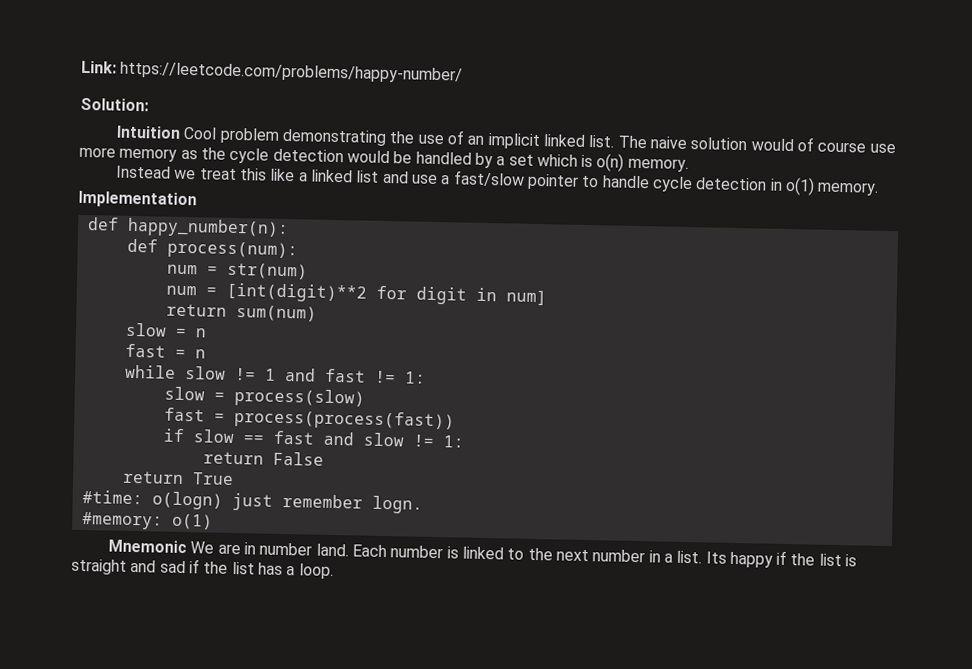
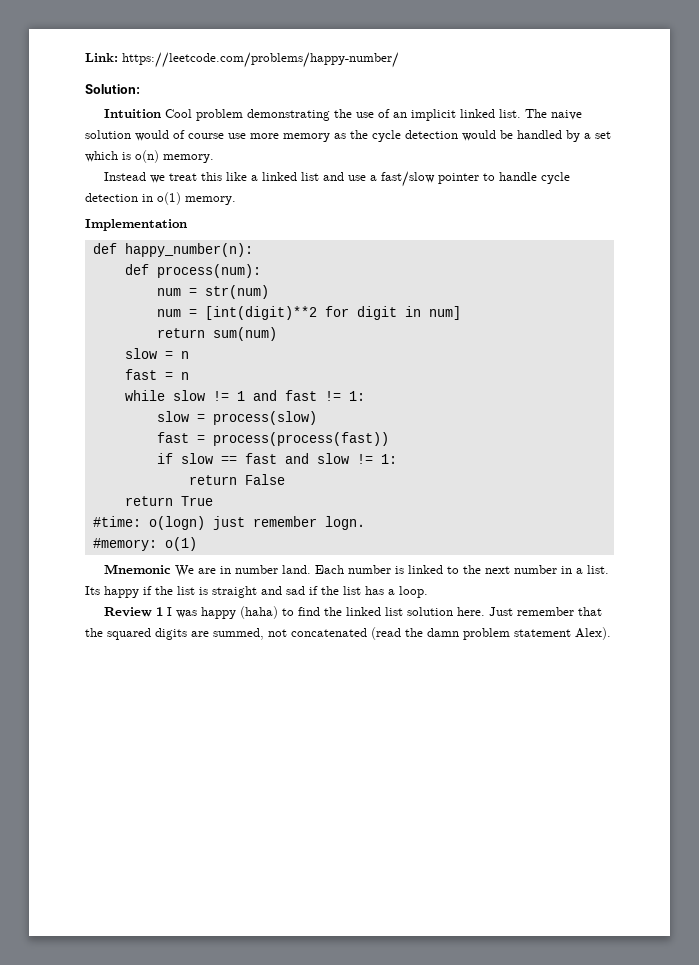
(334, 571) none -> [104,606,603,619] [85,627,611,640] // Review 1 I was happy (haha) to find the linked list solution here. Just remember that the squared digits are summed, not concatenated (read the damn problem statement Alex).

